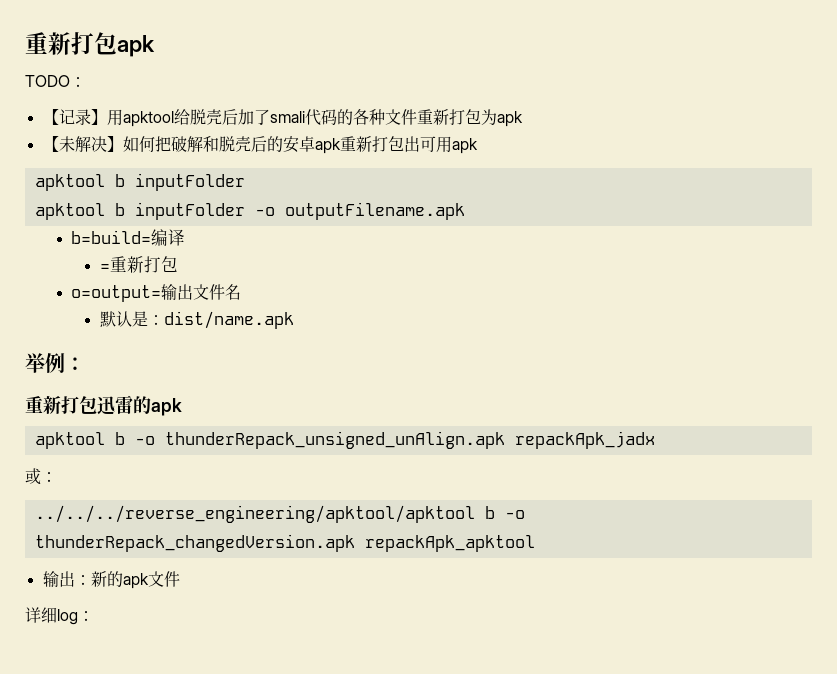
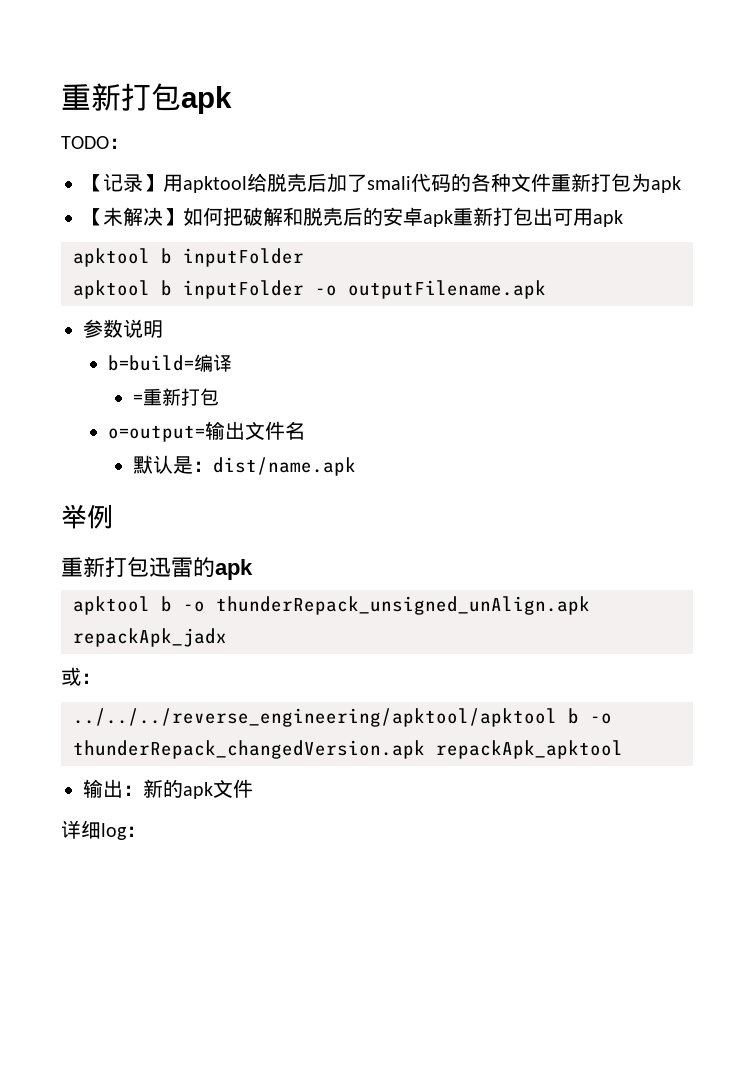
(465, 211) none -> [83,319,163,338] // 参数说明
[65,357,85,371] ： -> (113, 516) none

